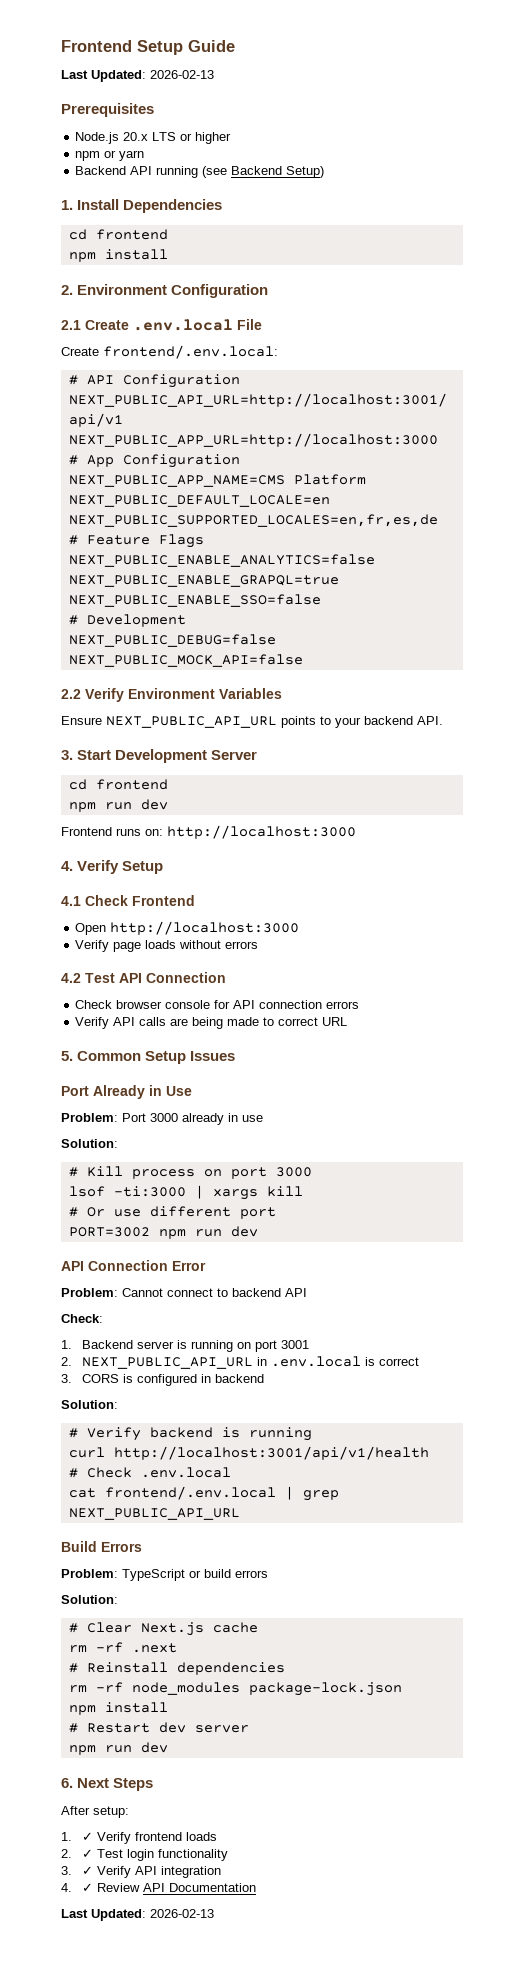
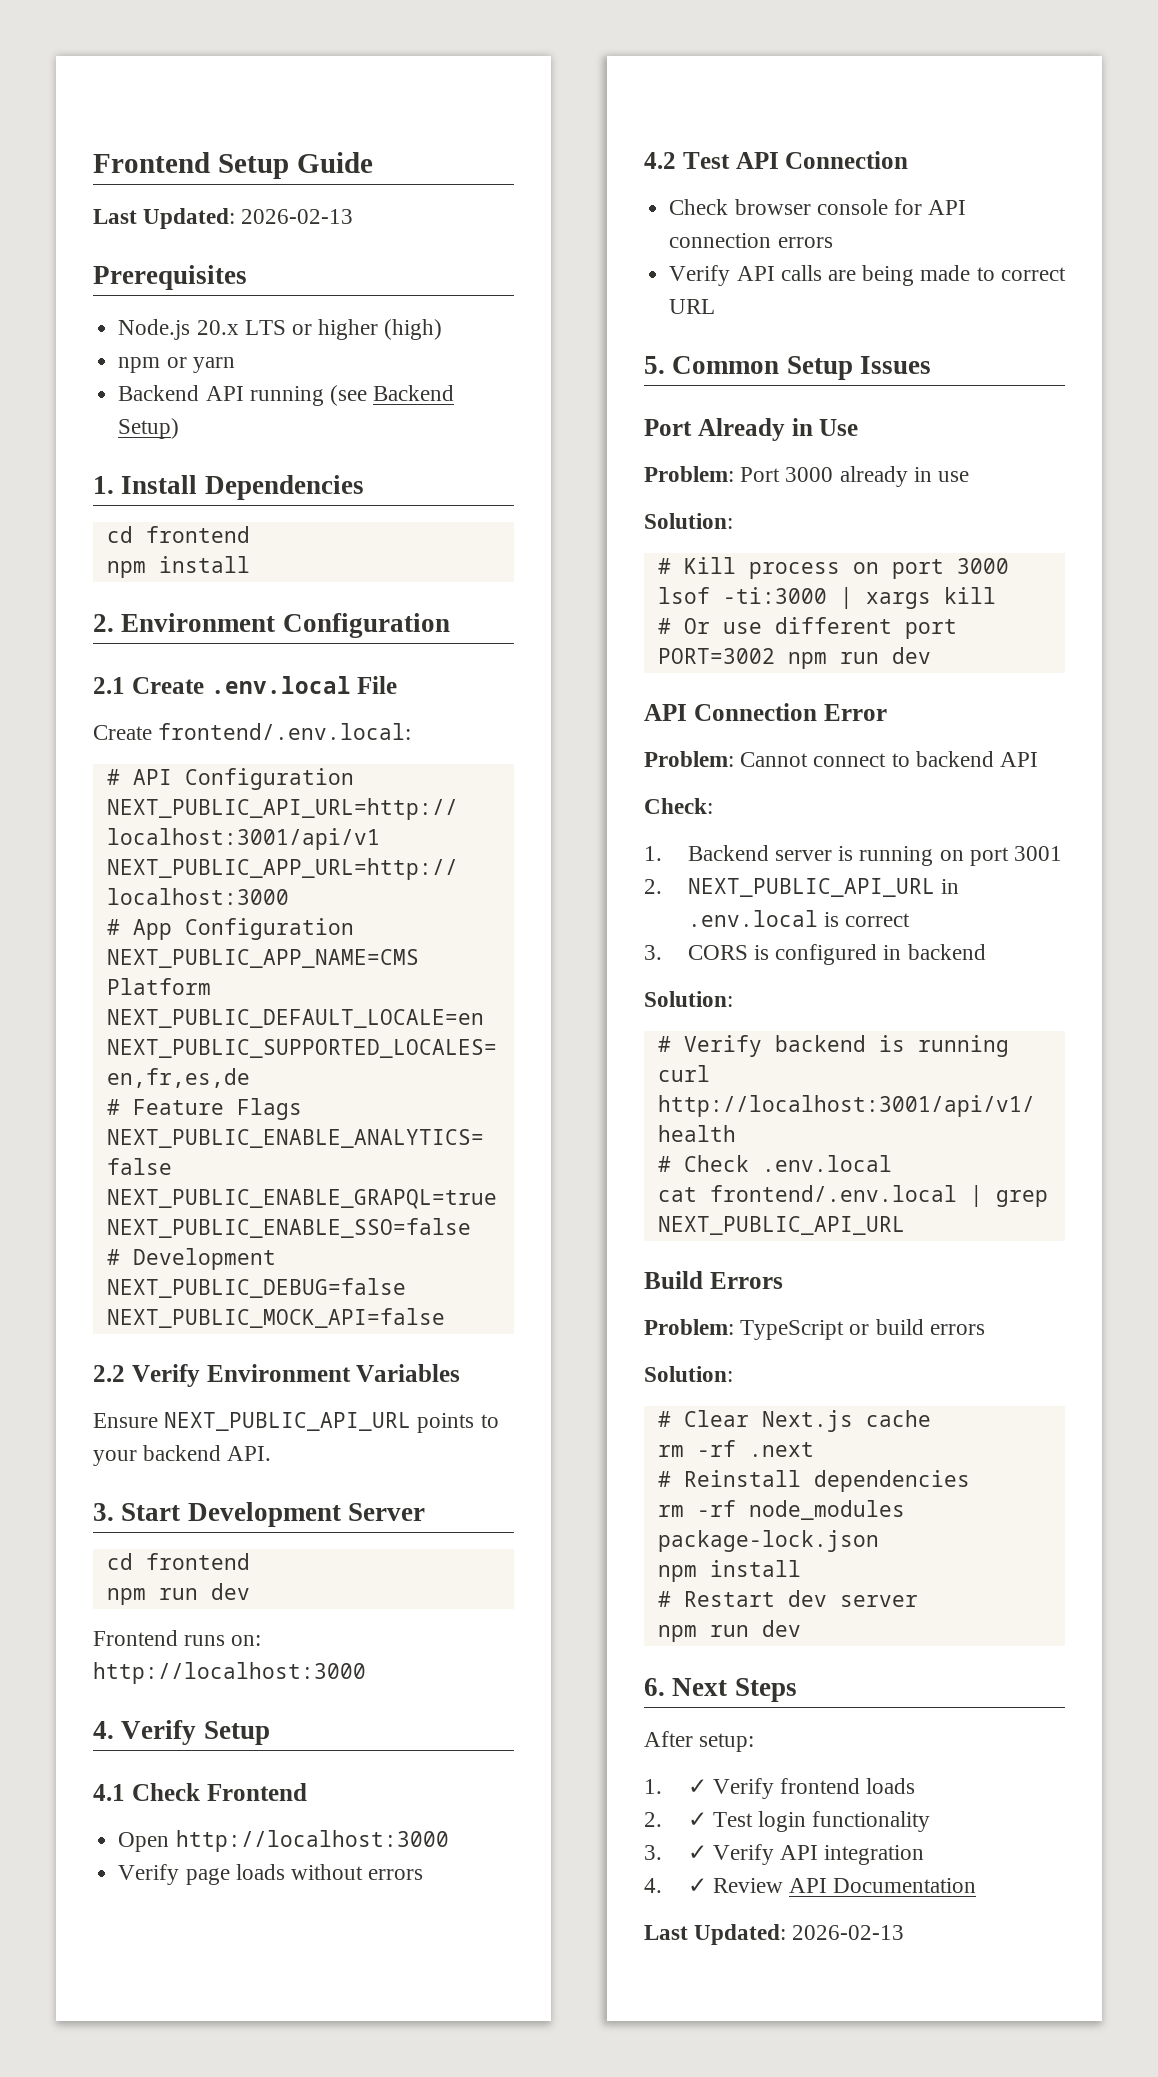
(232, 138) none -> [384,319,443,340] (high)

